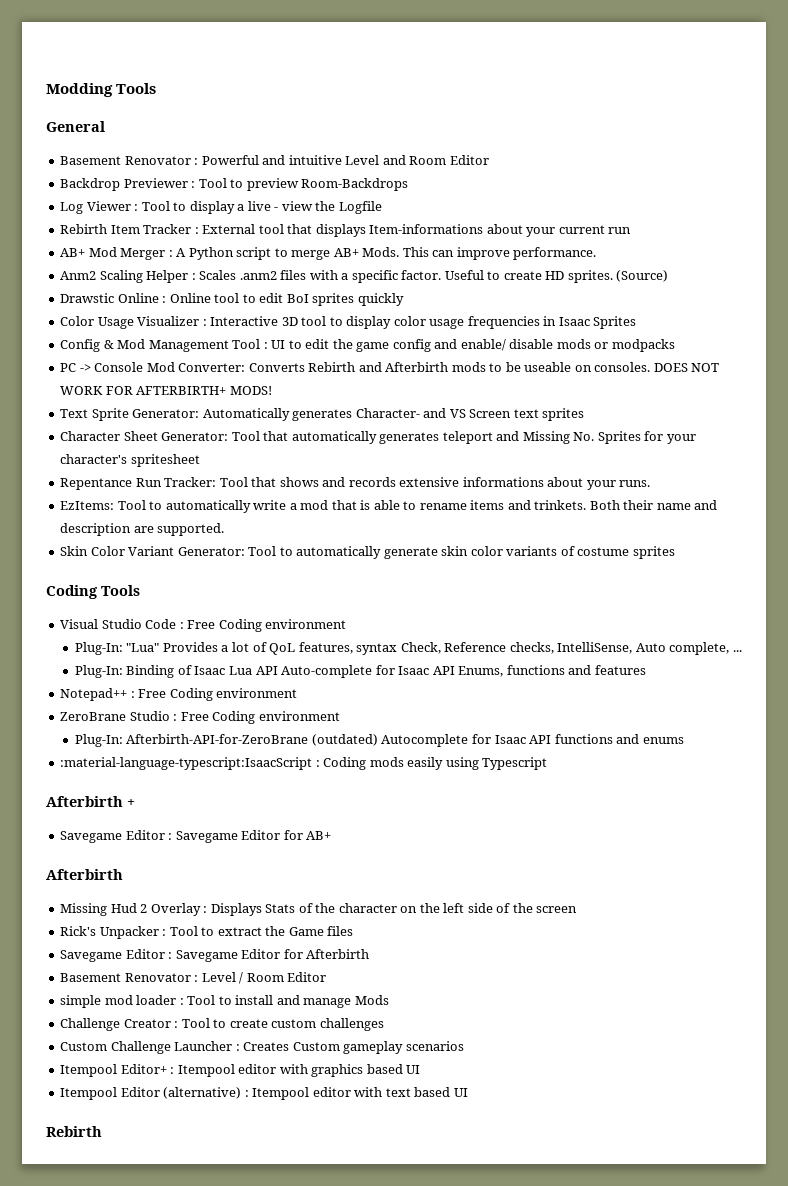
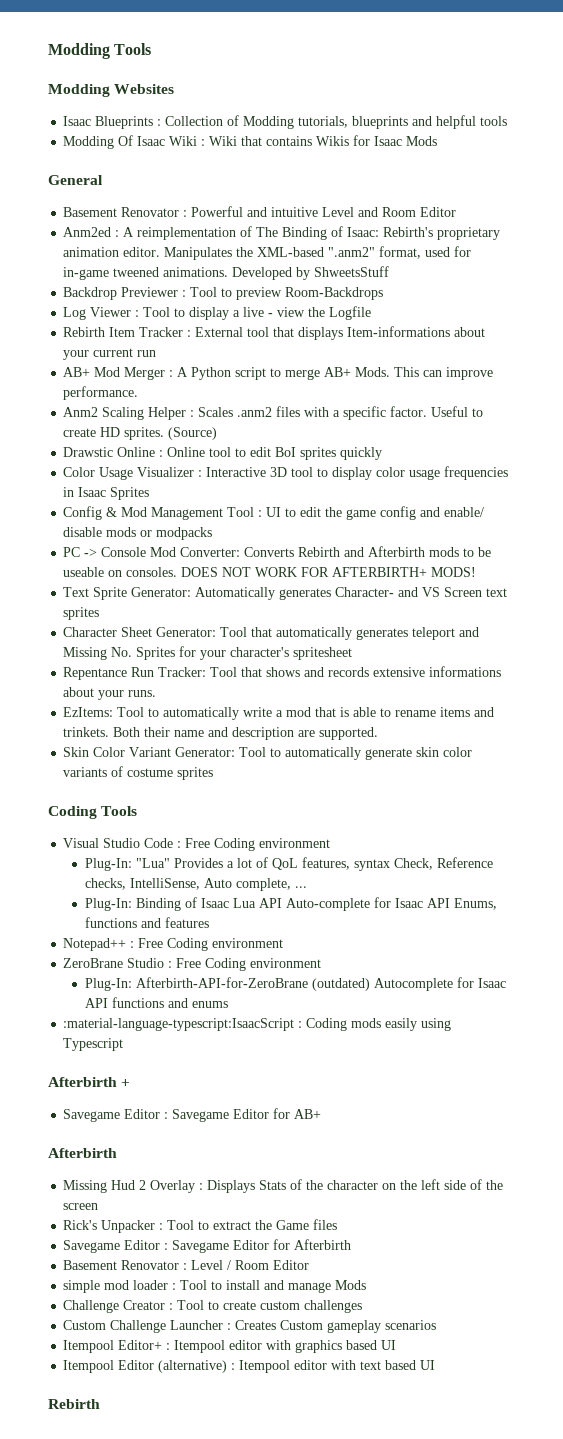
(157, 88) none -> [48,84,175,97] [63,115,508,129] [63,135,438,149] // Modding Websites // Isaac Blueprints : Collection of Modding tutorials, blueprints and helpful tools // Modding Of Isaac Wiki : Wiki that contains Wikis for Isaac Mods
(489, 160) none -> [63,226,501,240] [63,246,472,260] [63,266,390,280] // Anm2ed : A reimplementation of The Binding of Isaac: Rebirth's proprietary animation editor. Manipulates the XML-based ".anm2" format, used for in-game tweened animations. Developed by ShweetsStuff

